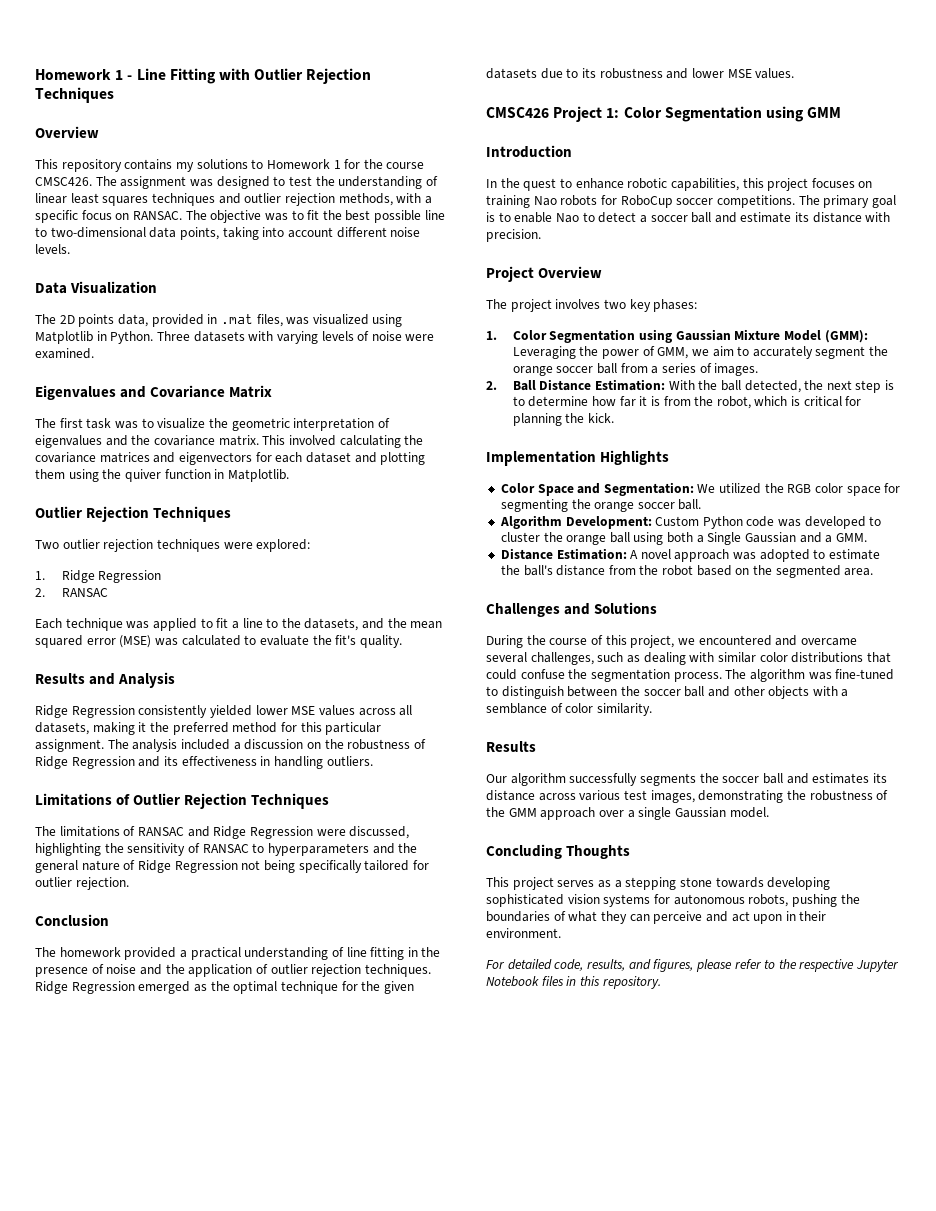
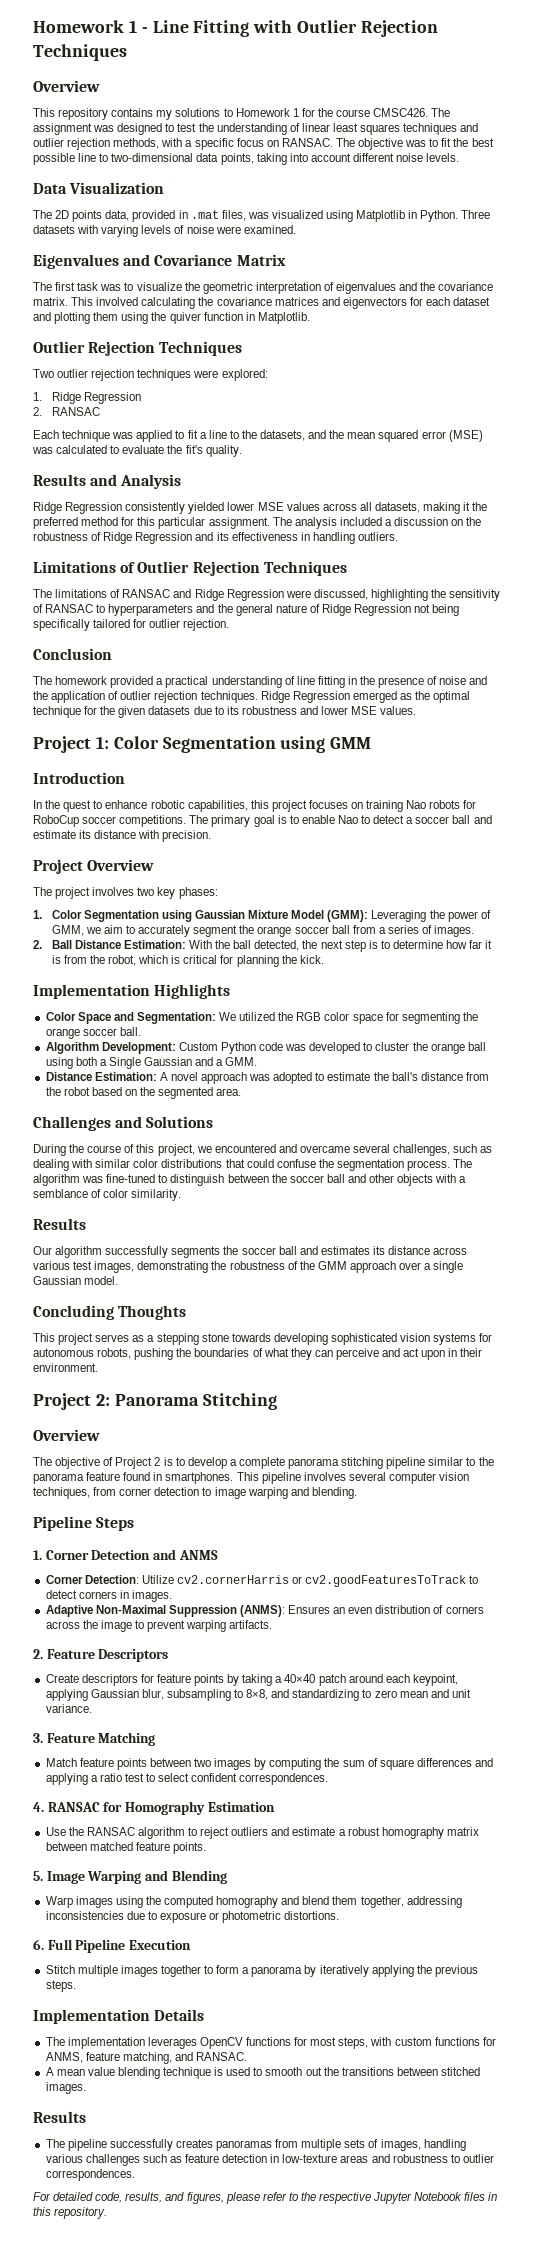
[486,107,549,118] CMSC426 -> (417, 710) none
(561, 933) none -> [33,1393,277,1410] [33,1429,100,1441] [33,1457,494,1469] [33,1472,470,1484] [33,1487,357,1499] [33,1516,135,1531] [33,1549,218,1560] [45,1575,479,1587] [45,1590,172,1602] [45,1605,484,1617] [45,1620,273,1632] [33,1649,169,1662] [45,1674,458,1686] [45,1689,471,1701] [45,1704,92,1713] [33,1732,156,1746] [45,1758,494,1770] [45,1773,329,1785] [33,1801,275,1815] [45,1827,479,1839] [45,1842,206,1854] [33,1870,227,1884] [45,1896,462,1908] [45,1911,340,1923] [33,1939,191,1953] [45,1965,478,1977] [45,1980,76,1992] [33,2009,205,2024] [45,2037,496,2049] [45,2052,248,2064] [45,2067,481,2079] [45,2082,86,2094] [33,2111,86,2123] [45,2139,466,2151] [45,2154,494,2166] [45,2169,135,2181] // Project 2: Panorama Stitching // Overview // The objective of Project 2 is to develop a complete panorama stitching pipeline similar to the panorama feature found in smartphones. This pipeline involves several computer vision techniques, from corner detection to image warping and blending. // Pipeline Steps // 1. Corner Detection and ANMS // Corner Detection: Utilize cv2.cornerHarris or cv2.goodFeaturesToTrack to detect corners in images. // Adaptive Non-Maximal Suppression (ANMS): Ensures an even distribution of corners across the image to prevent warping artifacts. // 2. Feature Descriptors // Create descriptors for feature points by taking a 40×40 patch around each keypoint, applying Gaussian blur, subsampling to 8×8, and standardizing to zero mean and unit variance. // 3. Feature Matching // Match feature points between two images by computing the sum of square differences and applying a ratio test to select confident correspondences. // 4. RANSAC for Homography Estimation // Use the RANSAC algorithm to reject outliers and estimate a robust homography matrix between matched feature points. // 5. Image Warping and Blending // Warp images using the computed homography and blend them together, addressing inconsistencies due to exposure or photometric distortions. // 6. Full Pipeline Execution // Stitch multiple images together to form a panorama by iteratively applying the previous steps. // Implementation Details // The implementation leverages OpenCV functions for most steps, with custom functions for ANMS, feature matching, and RANSAC. // A mean value blending technique is used to smooth out the transitions between stitched images. // Results // The pipeline successfully creates panoramas from multiple sets of images, handling various challenges such as feature detection in low-texture areas and robustness to outlier correspondences.

